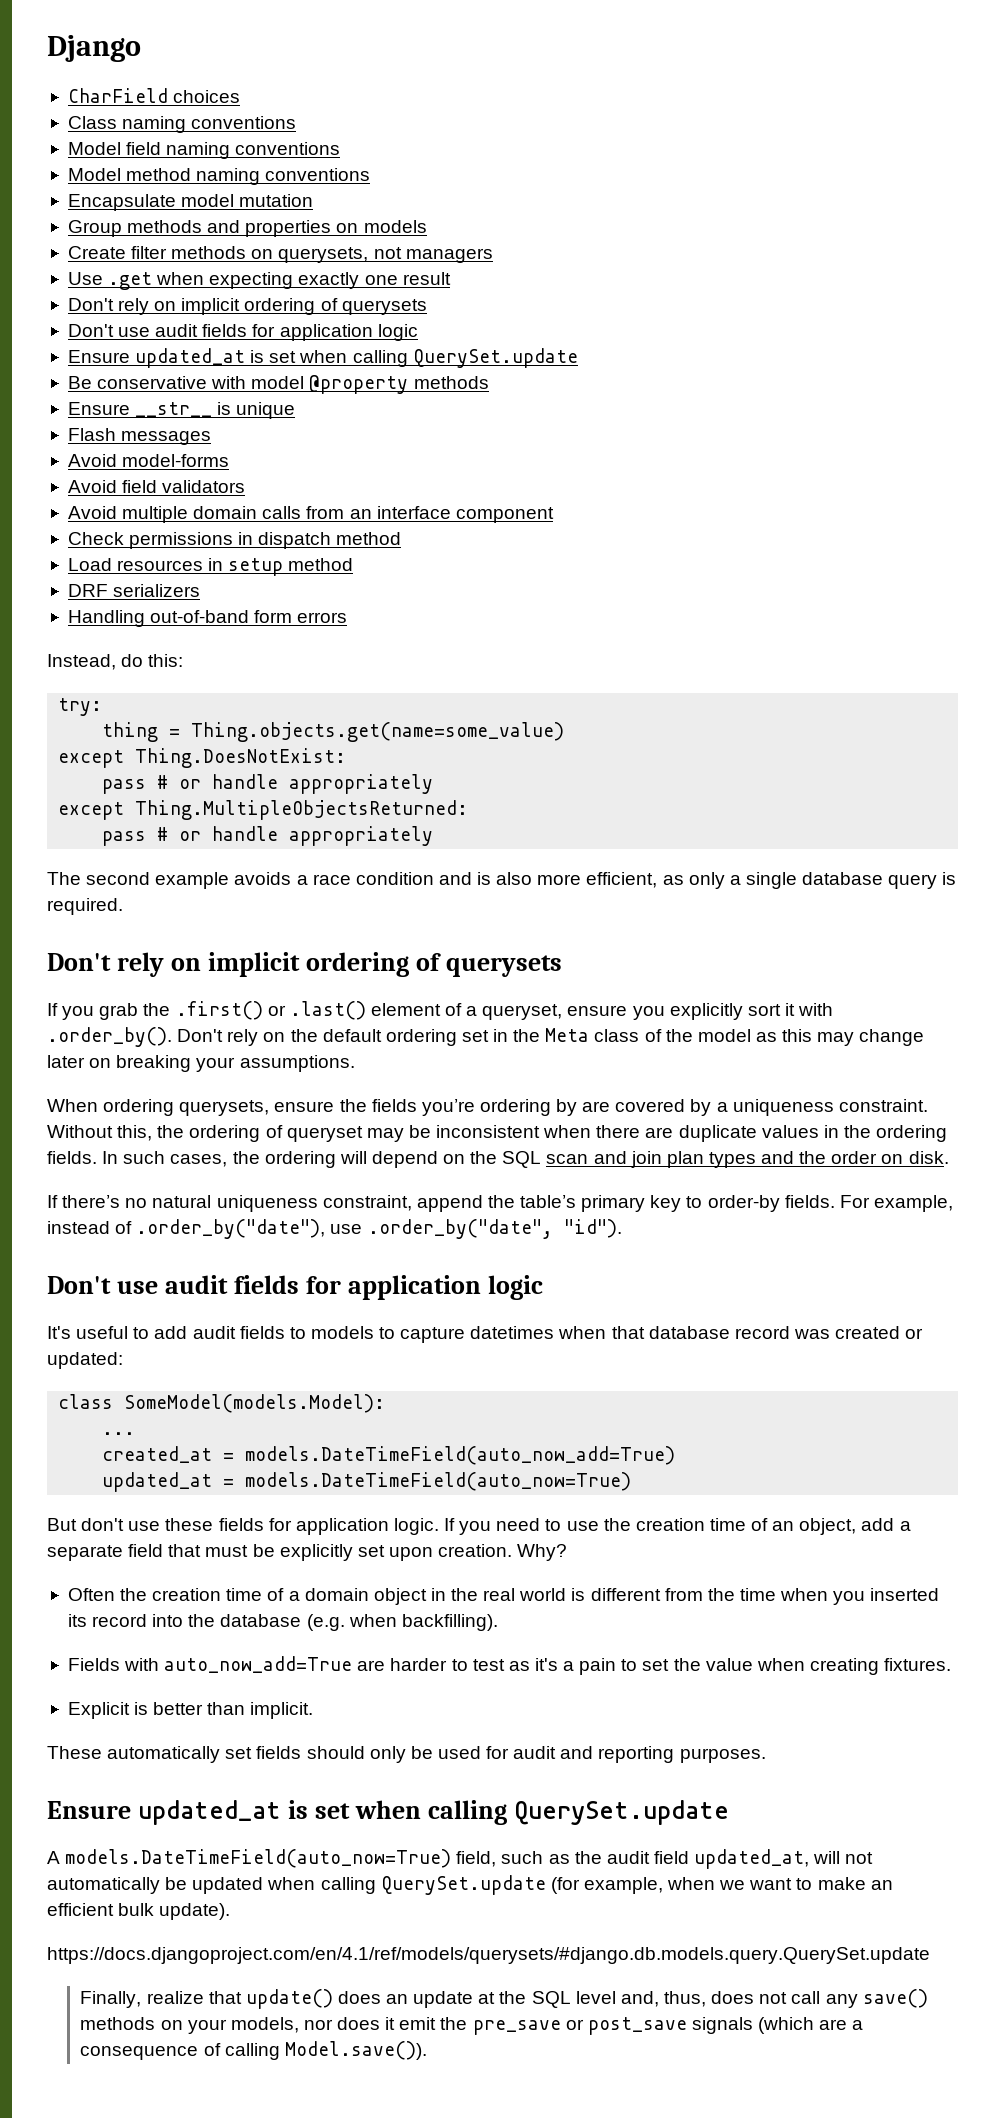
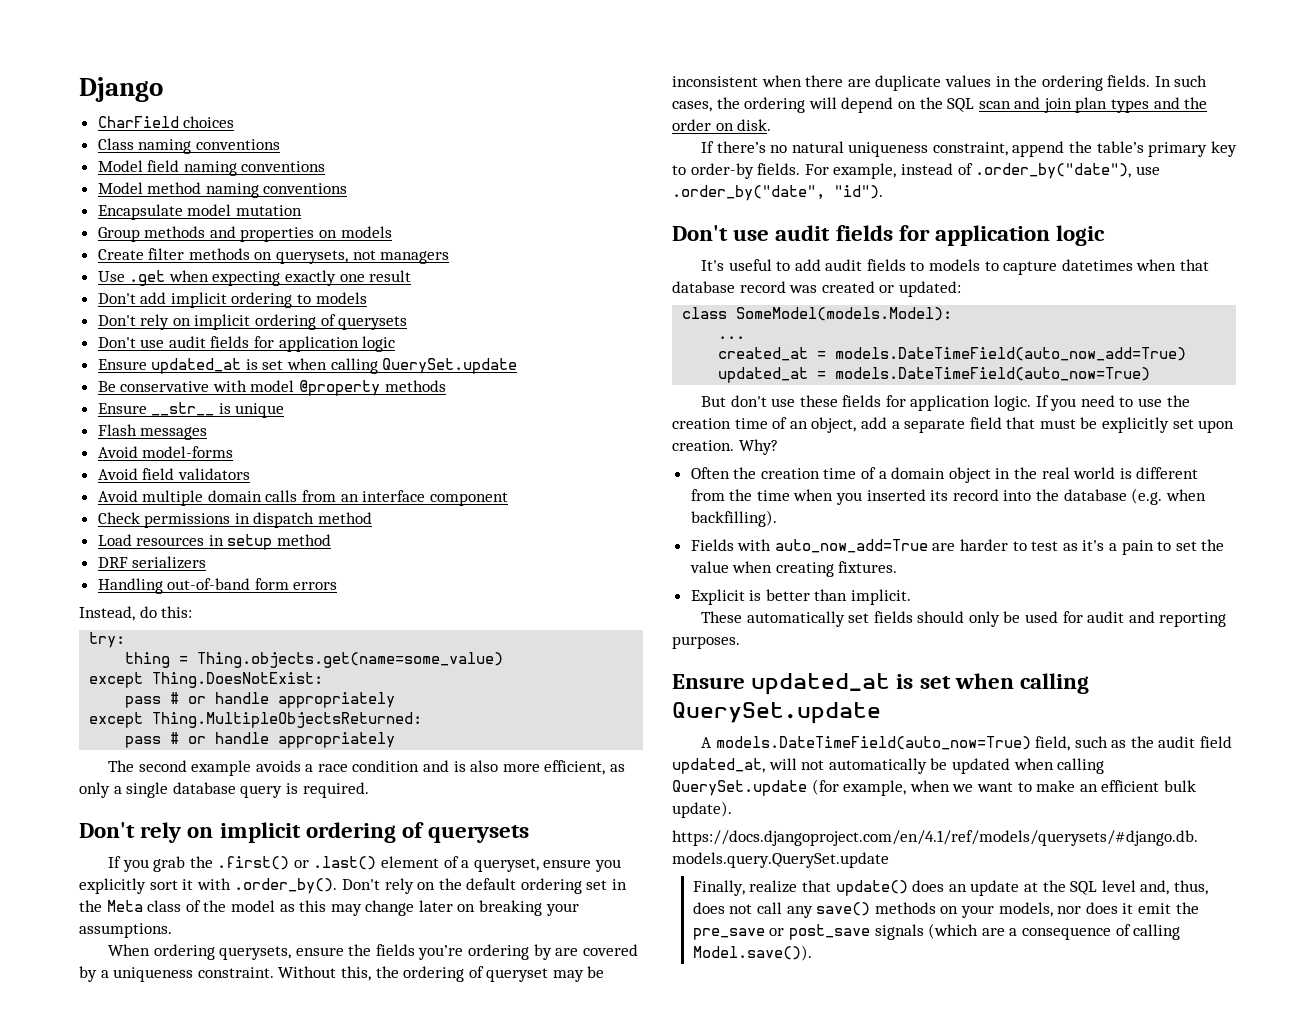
(451, 278) none -> [97,292,367,308] // Don't add implicit ordering to models

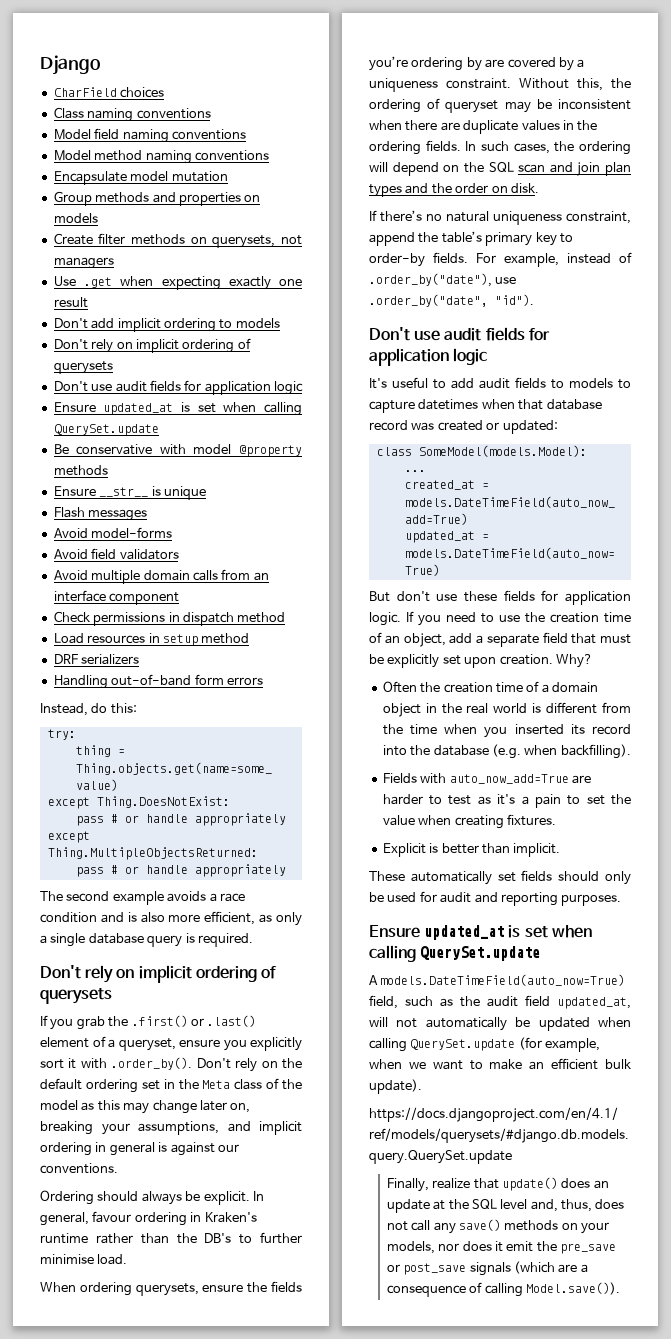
[457,904,476,912] on -> [230,1103,251,1113] on,
[79,923,172,938] assumptions. -> [138,1121,302,1135] [40,1142,239,1156] [40,1163,118,1174] [40,1190,264,1205] [40,1211,257,1226] [40,1232,303,1244] [40,1254,128,1265] assumptions, and implicit ordering in general is against our conventions. // Ordering should always be explicit. In general, favour ordering in Kraken's runtime rather than the DB's to further minimise load.

